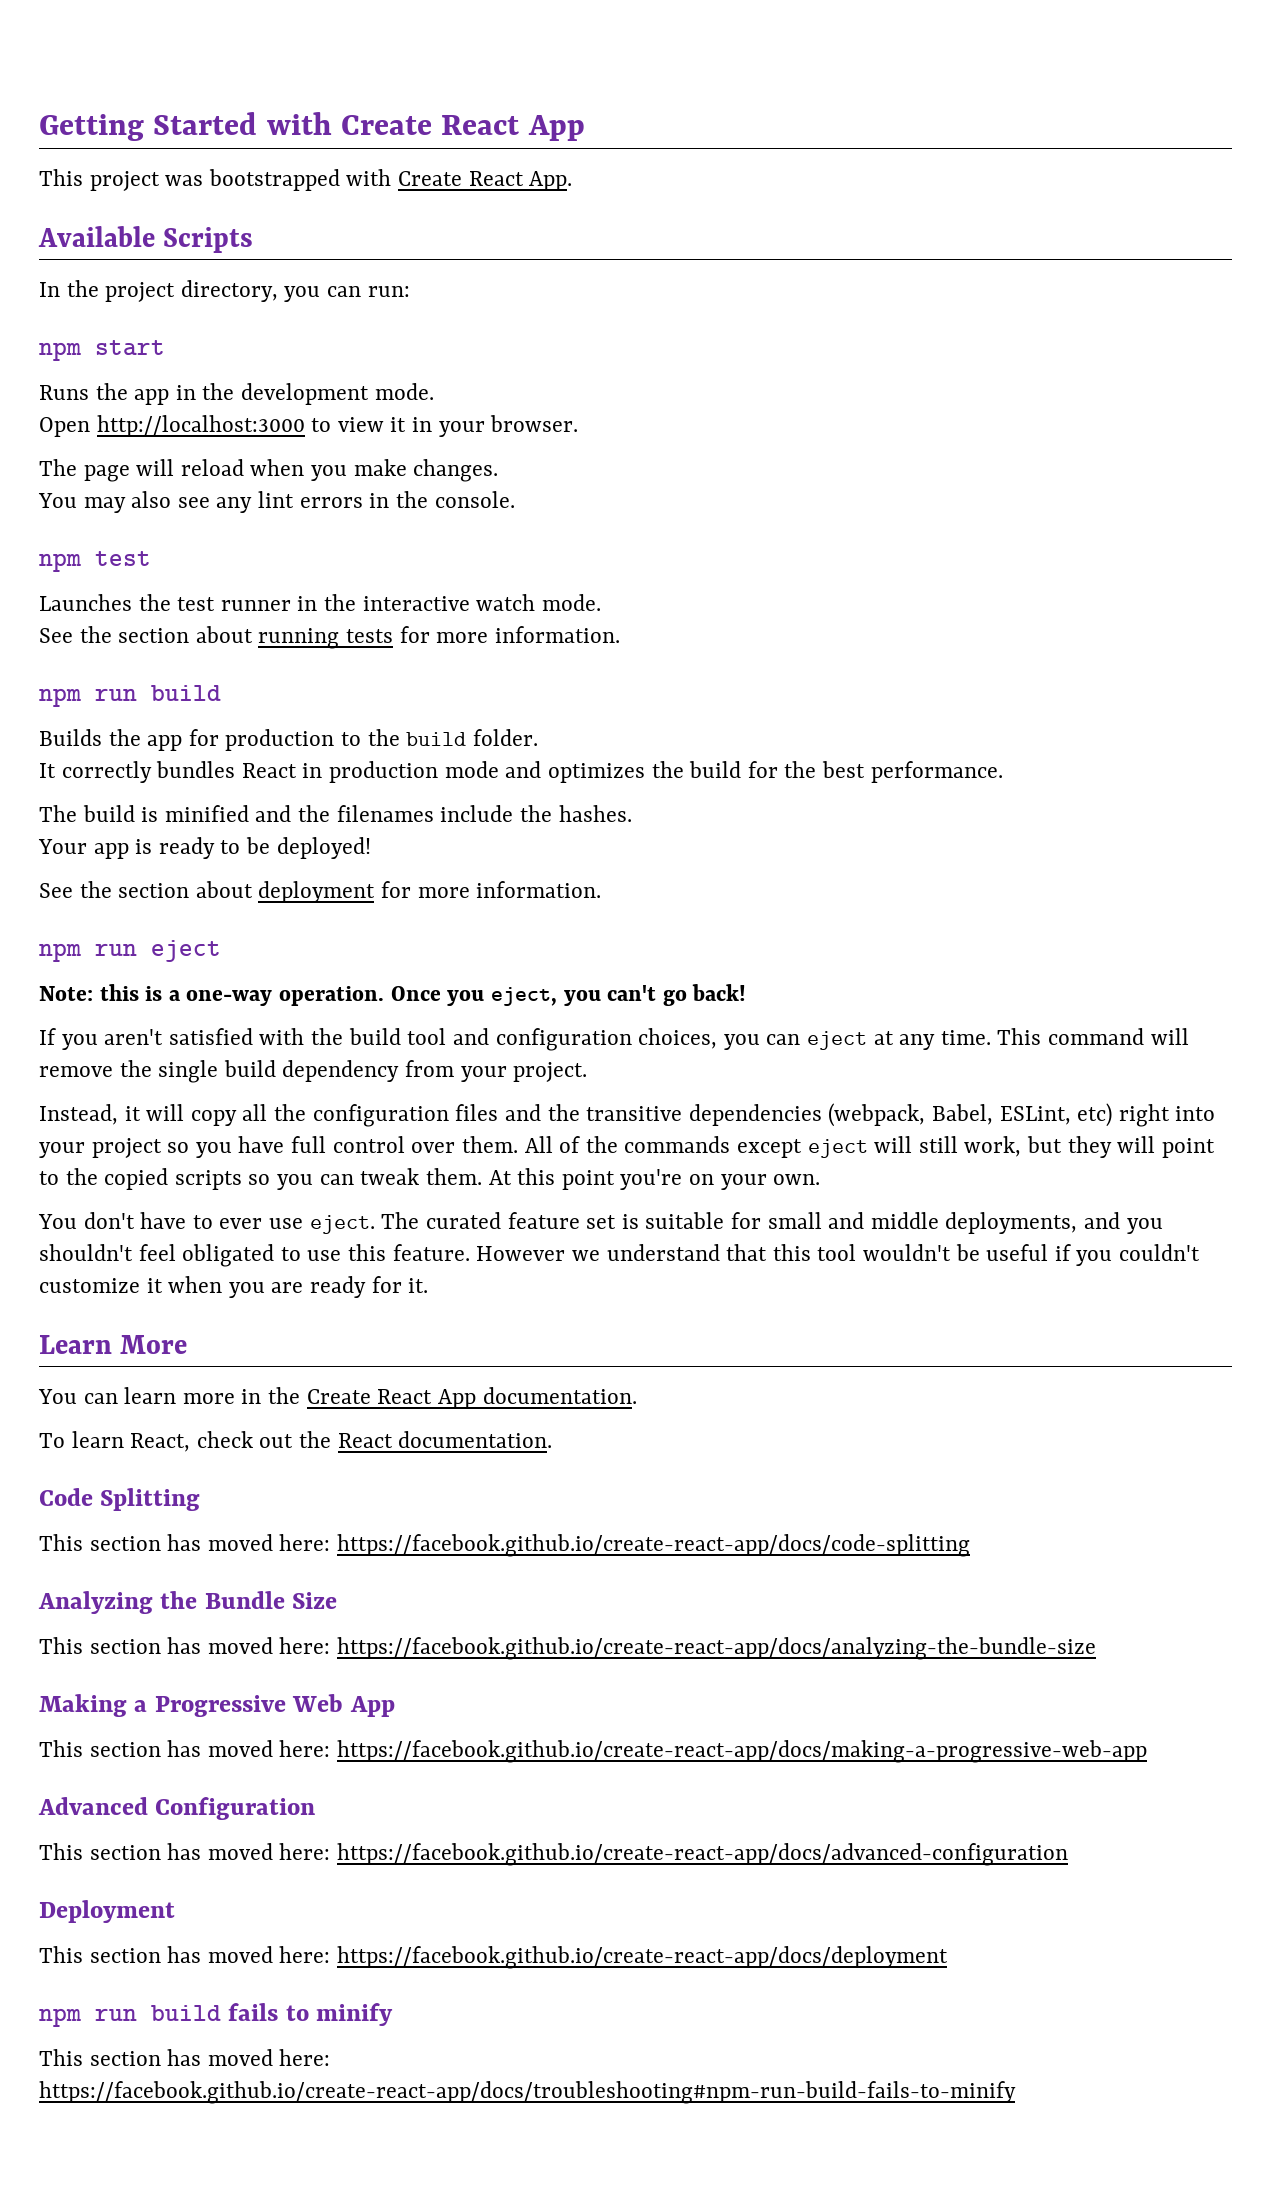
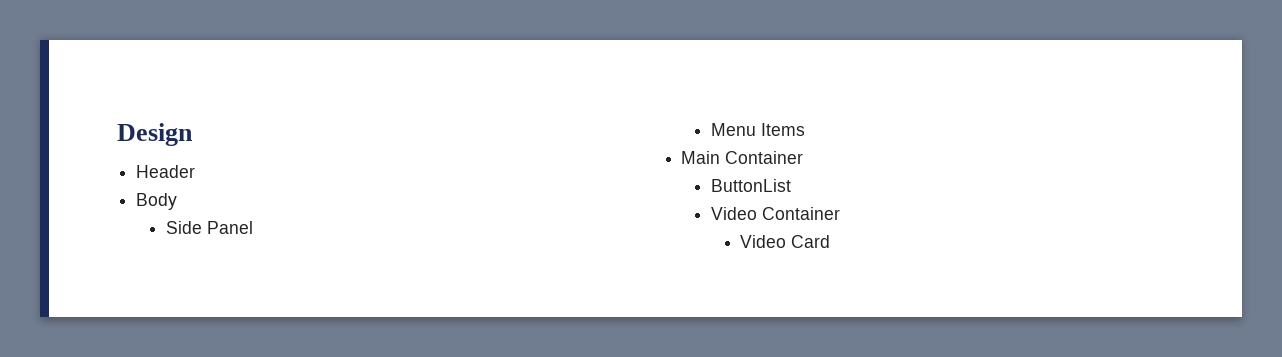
[39,112,585,141] [39,169,573,191] [38,226,254,253] [39,280,410,302] [39,340,165,361] [39,383,434,405] [39,415,579,437] [39,459,499,482] [38,491,515,513] [39,551,151,572] [39,594,601,611] [39,626,620,649] [39,685,221,707] [39,729,538,751] [39,761,1003,783] [39,805,632,822] [38,837,371,859] [39,881,602,903] [39,940,221,962] [39,984,747,1006] [39,1028,1189,1051] [39,1060,588,1083] [39,1103,1216,1127] [39,1136,1215,1158] [39,1168,821,1190] [38,1212,1163,1234] [39,1244,1201,1267] [39,1276,429,1298] [39,1335,188,1354] [38,1387,637,1409] [39,1431,553,1452] [39,1488,201,1511] [39,1534,971,1557] [38,1591,338,1614] [39,1637,1097,1660] [39,1694,395,1717] [39,1740,1148,1763] [38,1797,316,1820] [39,1843,1069,1866] [39,1900,175,1923] [39,1946,949,1969] [39,2003,394,2027] [39,2049,331,2066] [39,2081,1016,2104] Getting Started with Create React App // This project was bootstrapped with Create React App. // Available Scripts // In the project directory, you can run: // npm start // Runs the app in the development mode. // Open http://localhost:3000 to view it in your browser. // The page will reload when you make changes. // You may also see any lint errors in the console. // npm test // Launches the test runner in the interactive watch mode. // See the section about running tests for more information. // npm run build // Builds the app for production to the build folder. // It correctly bundles React in production mode and optimizes the build for the best performance. // The build is minified and the filenames include the hashes. // Your app is ready to be deployed! // See the section about deployment for more information. // npm run eject // Note: this is a one-way operation. Once you eject, you can't go back! // If you aren't satisfied with the build tool and configuration choices, you can eject at any time. This command will remove the single build dependency from your project. // Instead, it will copy all the configuration files and the transitive dependencies (webpack, Babel, ESLint, etc) right into your project so you have full control over them. All of the commands except eject will still work, but they will point to the copied scripts so you can tweak them. At this point you're on your own. // You don't have to ever use eject. The curated feature set is suitable for small and middle deployments, and you shouldn't feel obligated to use this feature. However we understand that this tool wouldn't be useful if you couldn't customize it when you are ready for it. // Learn More // You can learn more in the Create React App documentation. // To learn React, check out the React documentation. // Code Splitting // This section has moved here: https://facebook.github.io/create-react-app/docs/code-splitting // Analyzing the Bundle Size // This section has moved here: https://facebook.github.io/create-react-app/docs/analyzing-the-bundle-size // Making a Progressive Web App // This section has moved here: https://facebook.github.io/create-react-app/docs/making-a-progressive-web-app // Advanced Configuration // This section has moved here: https://facebook.github.io/create-react-app/docs/advanced-configuration // Deployment // This section has moved here: https://facebook.github.io/create-react-app/docs/deployment // npm run build fails to minify // This section has moved here: https://facebook.github.io/create-react-app/docs/troubleshooting#npm-run-build-fails-to-minify -> [117,123,193,146] [136,165,196,178] [136,193,178,210] [165,221,253,234] [710,123,805,136] [681,151,804,164] [710,179,791,192] [710,207,840,220] [740,235,831,248] Design // Header // Body // Side Panel // Menu Items // Main Container // ButtonList // Video Container // Video Card

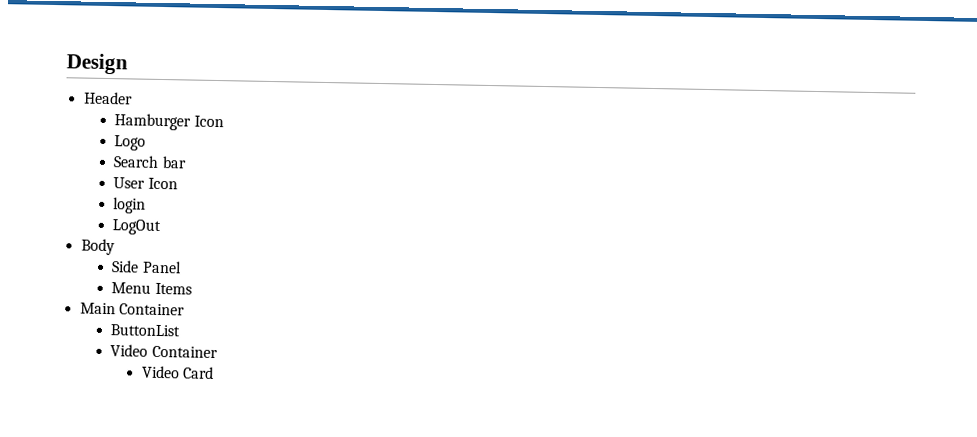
(196, 171) none -> [114,113,224,131] [114,135,147,151] [113,155,187,169] [113,177,178,190] [113,197,147,214] [112,219,162,236] // Hamburger Icon // Logo // Search bar // User Icon // login // LogOut

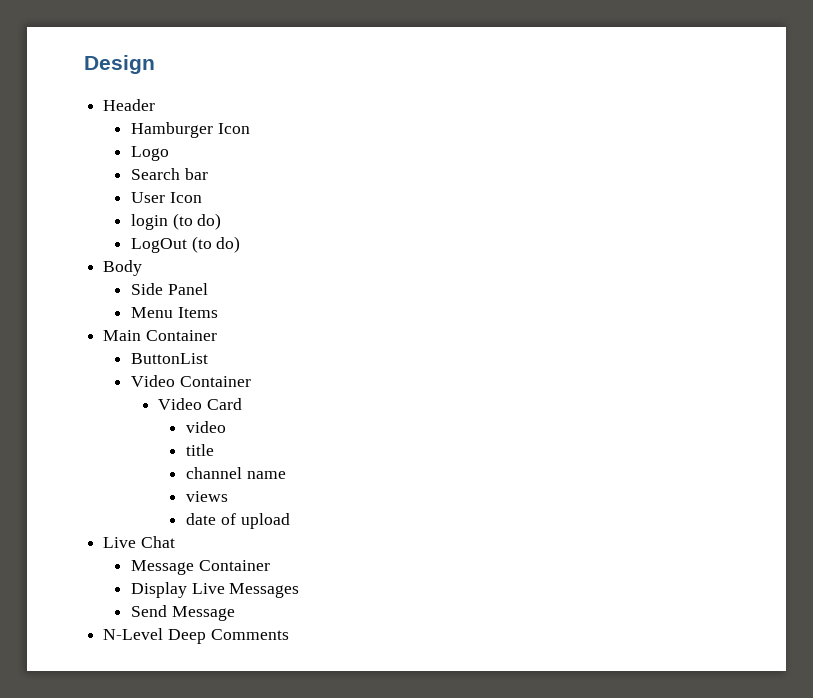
(147, 205) none -> [172,213,222,230] (to do)
(162, 227) none -> [191,236,241,253] (to do)
(215, 372) none -> [186,421,227,433] [186,444,215,456] [186,467,286,479] [186,491,229,502] [186,513,290,529] [103,536,175,548] [130,560,270,575] [130,582,300,598] [130,605,235,621] [103,628,289,644] // video // title // channel name // views // date of upload // Live Chat // Message Container // Display Live Messages // Send Message // N-Level Deep Comments

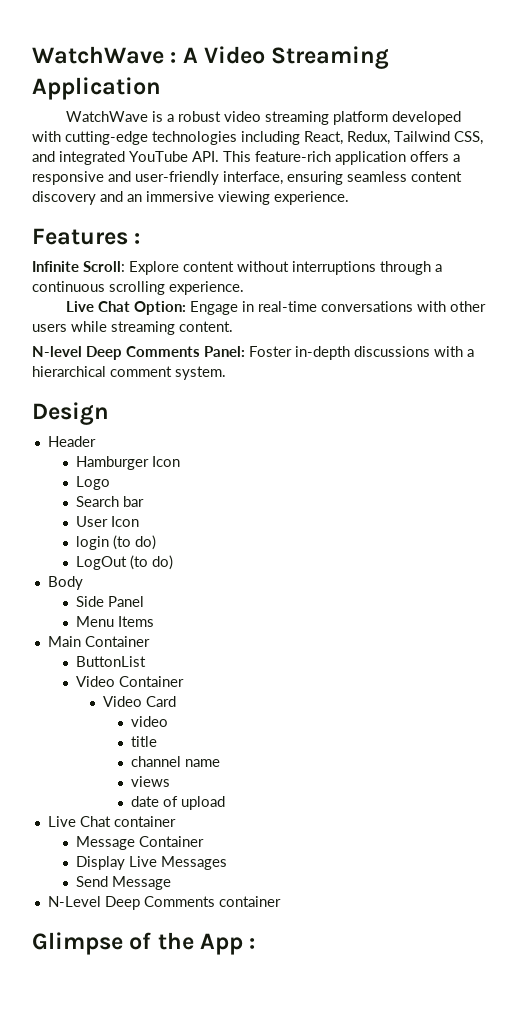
(84, 64) none -> [32,46,390,69] [32,77,161,100] [66,111,462,125] [32,131,483,145] [32,151,460,165] [32,171,462,185] [32,191,349,205] [32,228,141,245] [32,261,442,275] [32,281,244,295] [66,301,487,315] [32,321,233,335] [32,346,474,360] [32,366,226,380] WatchWave : A Video Streaming Application // WatchWave is a robust video streaming platform developed with cutting-edge technologies including React, Redux, Tailwind CSS, and integrated YouTube API. This feature-rich application offers a responsive and user-friendly interface, ensuring seamless content discovery and an immersive viewing experience. // Features : // Infinite Scroll: Explore content without interruptions through a continuous scrolling experience. // Live Chat Option: Engage in real-time conversations with other users while streaming content. // N-level Deep Comments Panel: Foster in-depth discussions with a hierarchical comment system. //
(175, 542) none -> [113,816,176,827] container
(289, 634) none -> [218,896,281,907] [32,932,256,955] container // Glimpse of the App :

